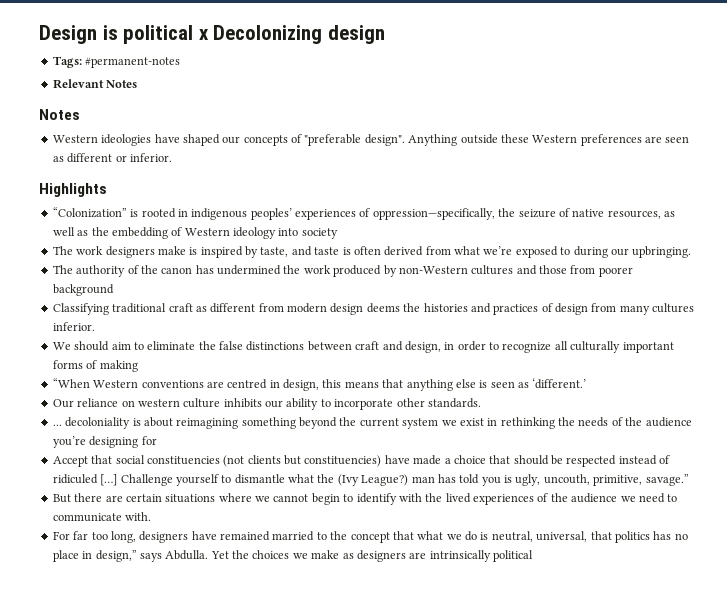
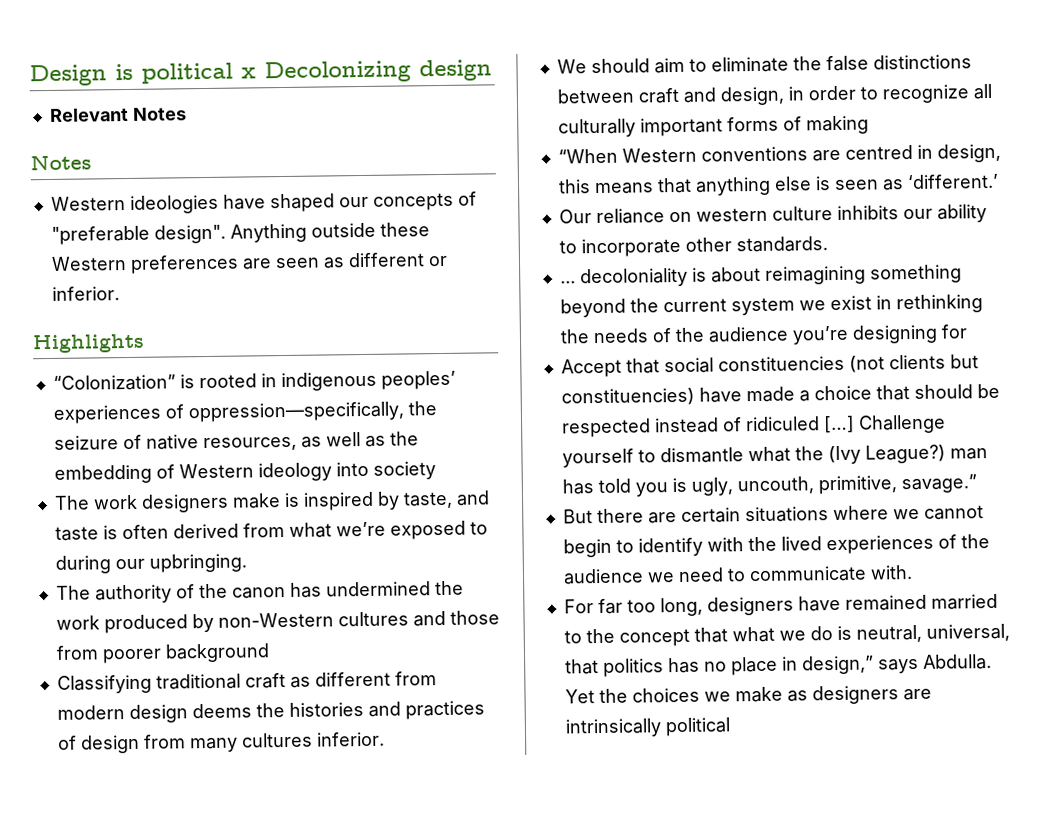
[52,56,181,68] // Tags: #permanent-notes -> (492, 70) none

